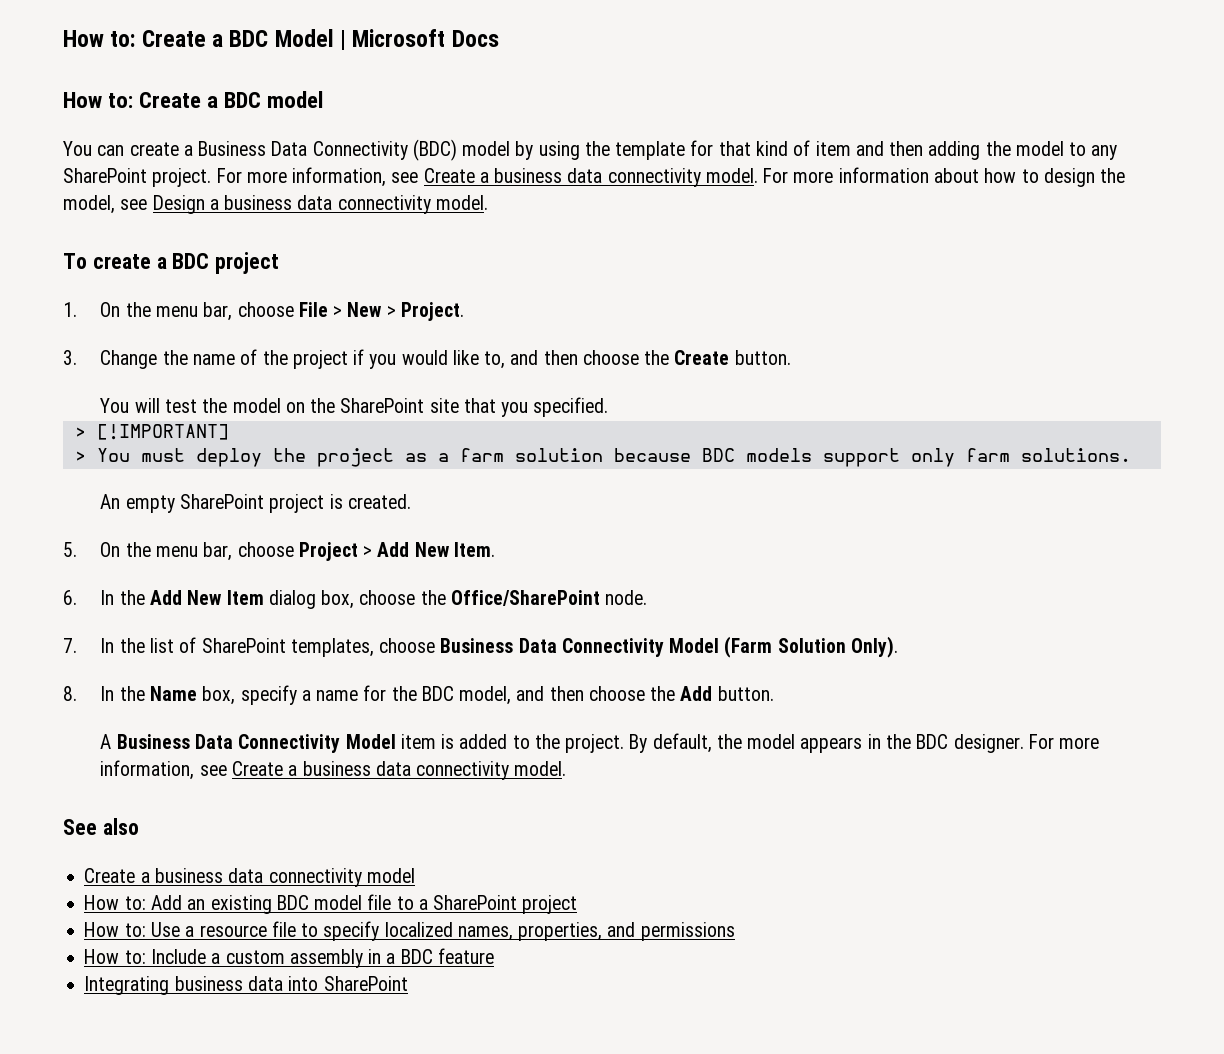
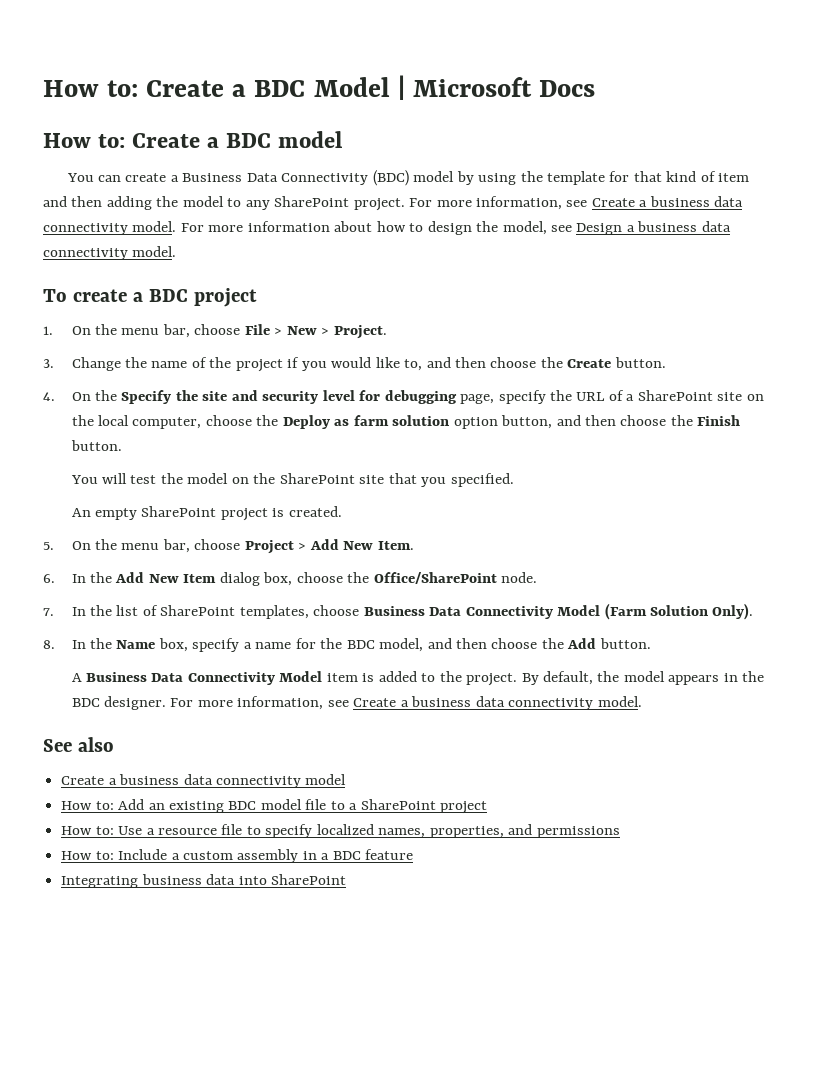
(791, 357) none -> [43,390,764,404] [71,415,741,429] [70,440,122,451] // 4. On the Specify the site and security level for debugging page, specify the URL of a SharePoint site on the local computer, choose the Deploy as farm solution option button, and then choose the Finish button.
[74,424,229,440] [74,448,1131,467] // > [!IMPORTANT] // > You must deploy the project as a farm solution because BDC models support only farm solutions. -> (514, 480) none

